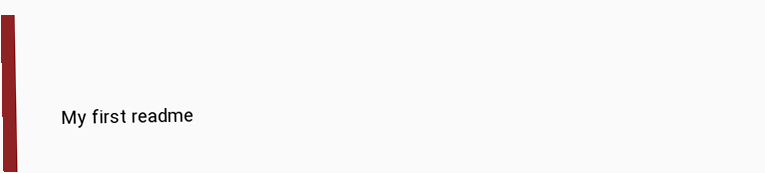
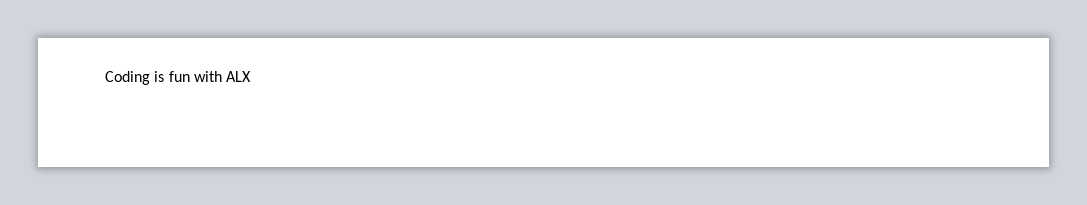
[60,107,194,128] My first readme -> [105,71,252,85] Coding is fun with ALX

